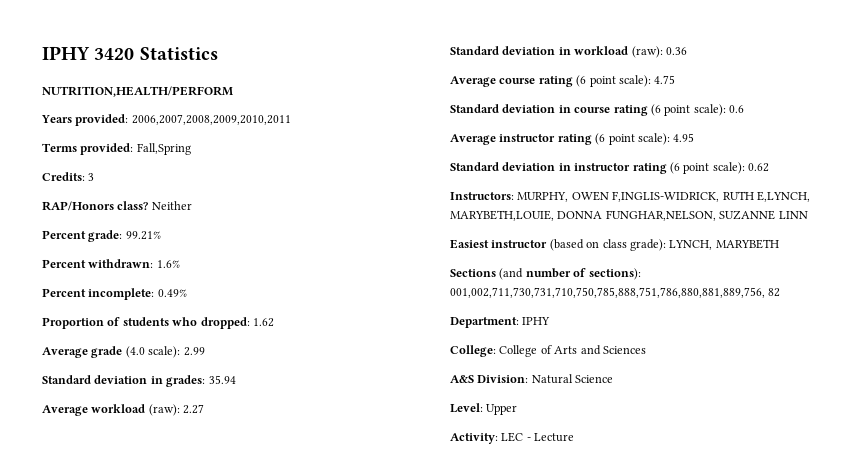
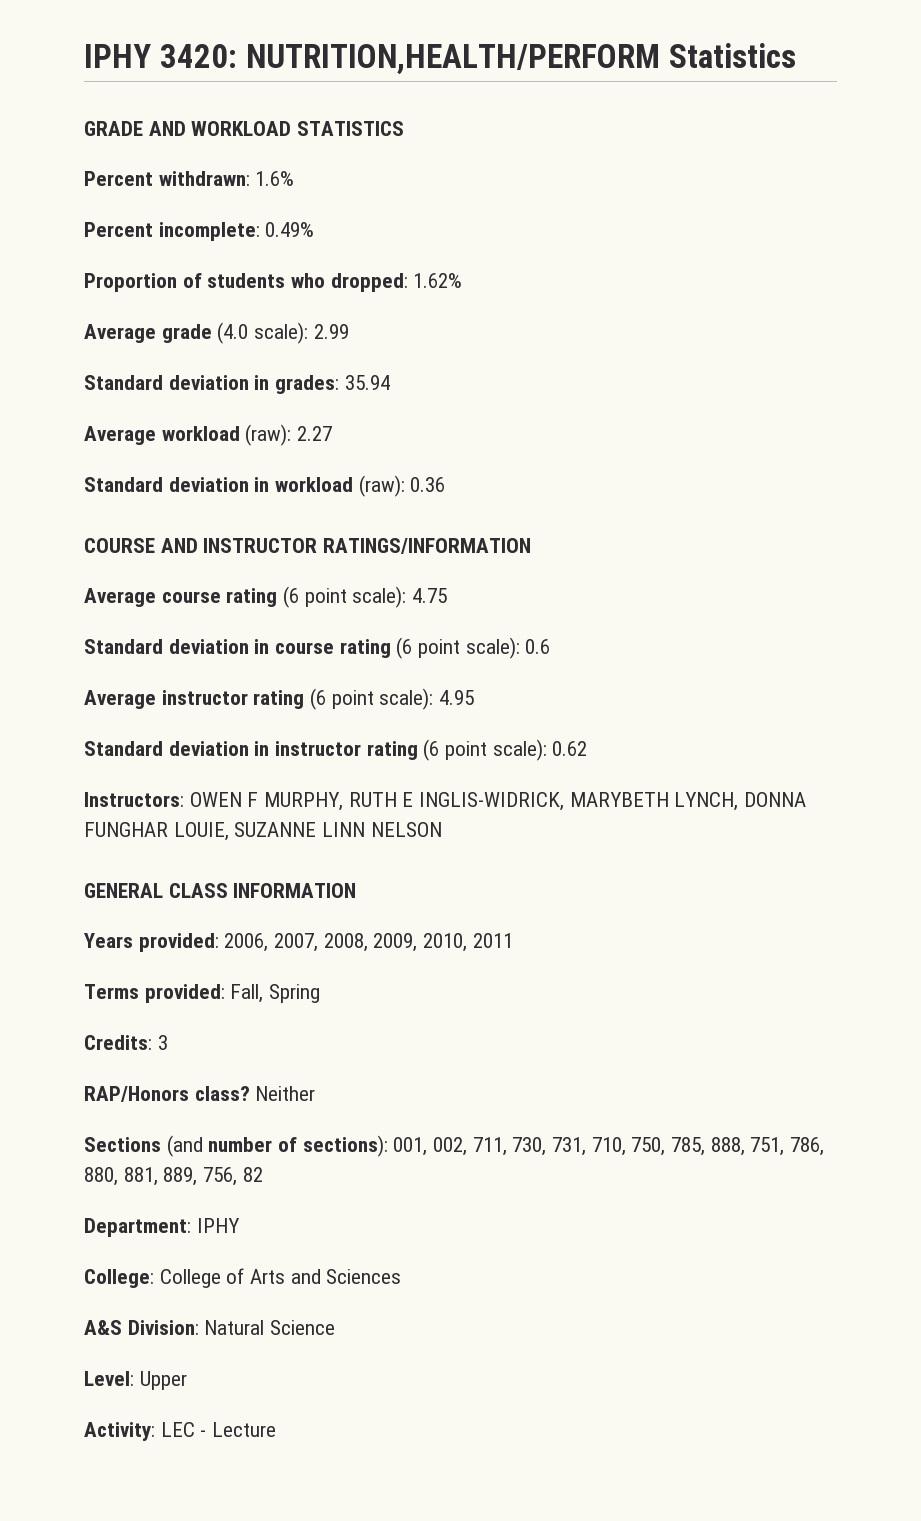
[42,46,135,60] IPHY 3420 -> [84,44,660,75] IPHY 3420: NUTRITION,HEALTH/PERFORM
[42,86,233,97] [41,114,291,126] [42,143,191,155] [42,172,95,181] [42,201,192,211] [42,230,161,242] NUTRITION,HEALTH/PERFORM // Years provided: 2006,2007,2008,2009,2010,2011 // Terms provided: Fall,Spring // Credits: 3 // RAP/Honors class? Neither // Percent grade: 99.21% -> [84,121,405,136] GRADE AND WORKLOAD STATISTICS
[252,318,274,327] 1.62 -> [413,273,463,288] 1.62%
(687, 51) none -> [84,538,532,554] // COURSE AND INSTRUCTOR RATINGS/INFORMATION
[517,191,810,202] [450,210,808,221] [450,239,779,251] MURPHY, OWEN F,INGLIS-WIDRICK, RUTH E,LYNCH, MARYBETH,LOUIE, DONNA FUNGHAR,NELSON, SUZANNE LINN // Easiest instructor (based on class grade): LYNCH, MARYBETH -> [189,792,807,811] [84,822,442,841] [84,883,357,898] [84,933,513,952] [84,984,321,1003] [84,1035,168,1050] [84,1086,316,1102] OWEN F MURPHY, RUTH E INGLIS-WIDRICK, MARYBETH LYNCH, DONNA FUNGHAR LOUIE, SUZANNE LINN NELSON // GENERAL CLASS INFORMATION // Years provided: 2006, 2007, 2008, 2009, 2010, 2011 // Terms provided: Fall, Spring // Credits: 3 // RAP/Honors class? Neither
[450,287,765,298] 001,002,711,730,731,710,750,785,888,751,786,880,881,889,756, -> [393,1137,825,1156] [84,1167,238,1186] 001, 002, 711, 730, 731, 710, 750, 785, 888, 751, 786, 880, 881, 889, 756,

